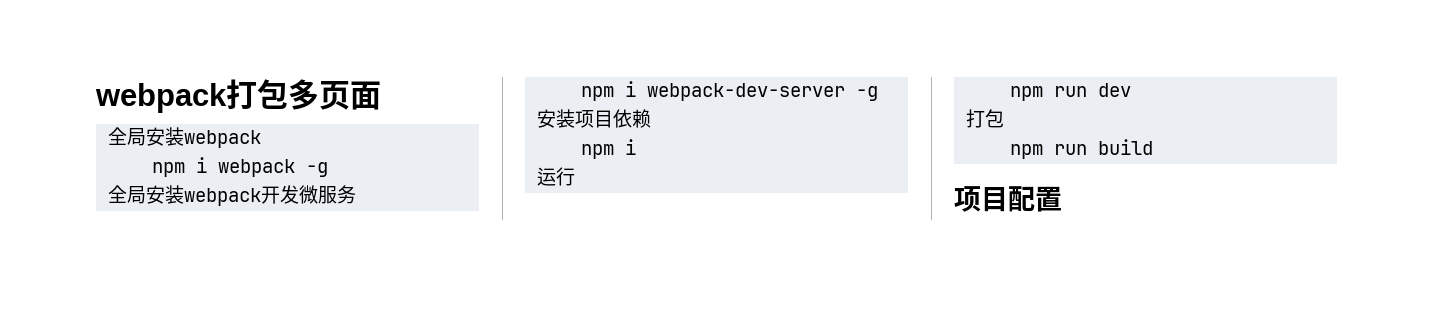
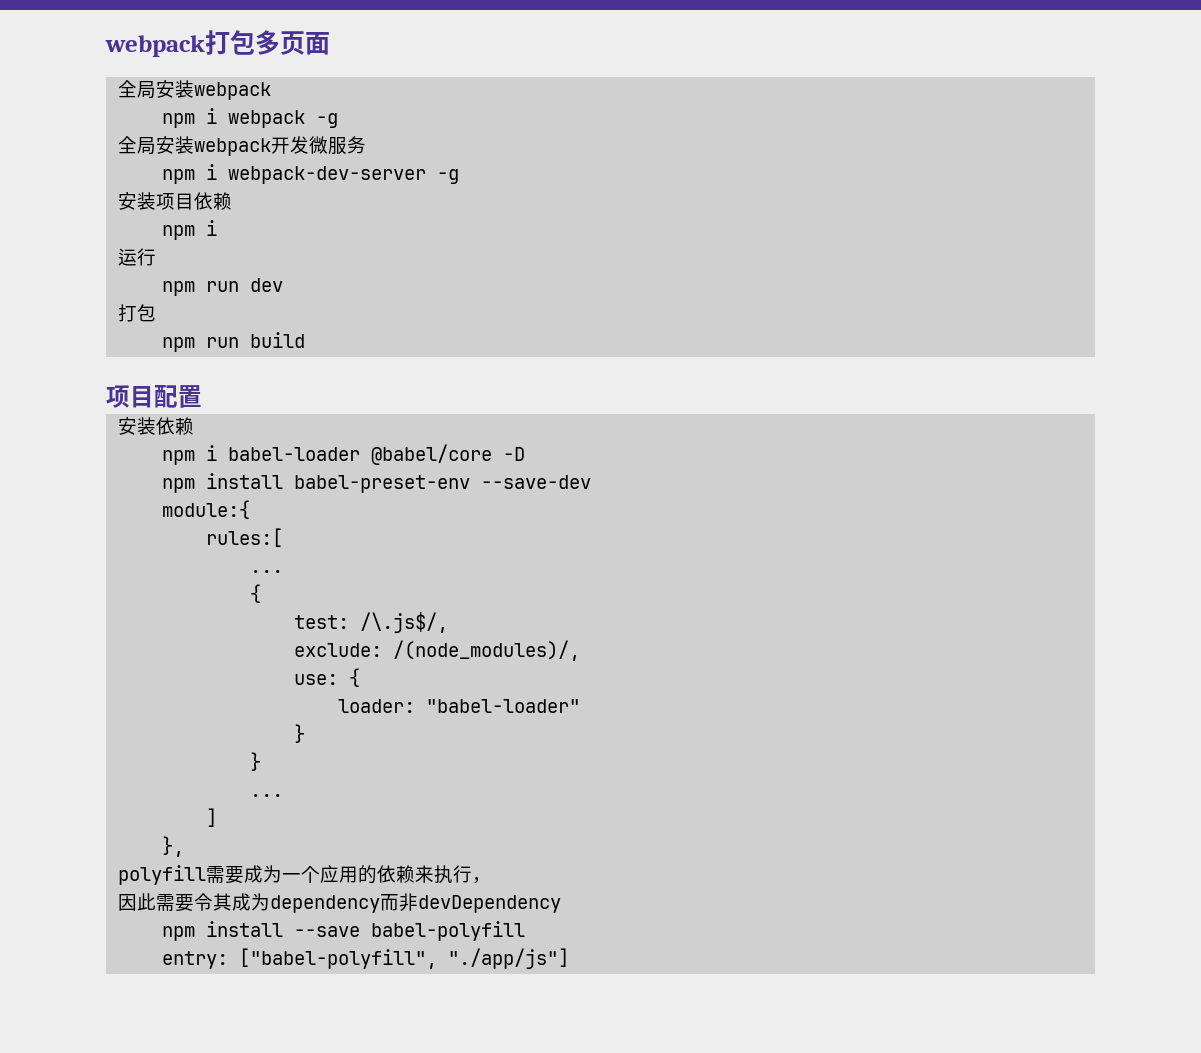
(1062, 199) none -> [118,417,194,435] [162,444,525,465] [162,473,591,493] [162,500,250,519] [206,528,283,547] [250,570,283,573] [250,584,261,603] [294,612,448,633] [294,640,580,661] [294,668,360,687] [338,699,580,713] [294,724,305,743] [250,752,261,771] [250,794,283,797] [206,808,217,827] [162,836,184,857] [118,865,491,885] [118,893,561,913] [162,921,525,941] [162,948,569,969] // 安装依赖 // npm i babel-loader @babel/core -D // npm install babel-preset-env --save-dev // module:{ // rules:[ // ... // { // test: /\.js$/, // exclude: /(node_modules)/, // use: { // loader: "babel-loader" // } // } // ... // ] // }, // polyfill需要成为一个应用的依赖来执行， // 因此需要令其成为dependency而非devDependency // npm install --save babel-polyfill // entry: ["babel-polyfill", "./app/js"]

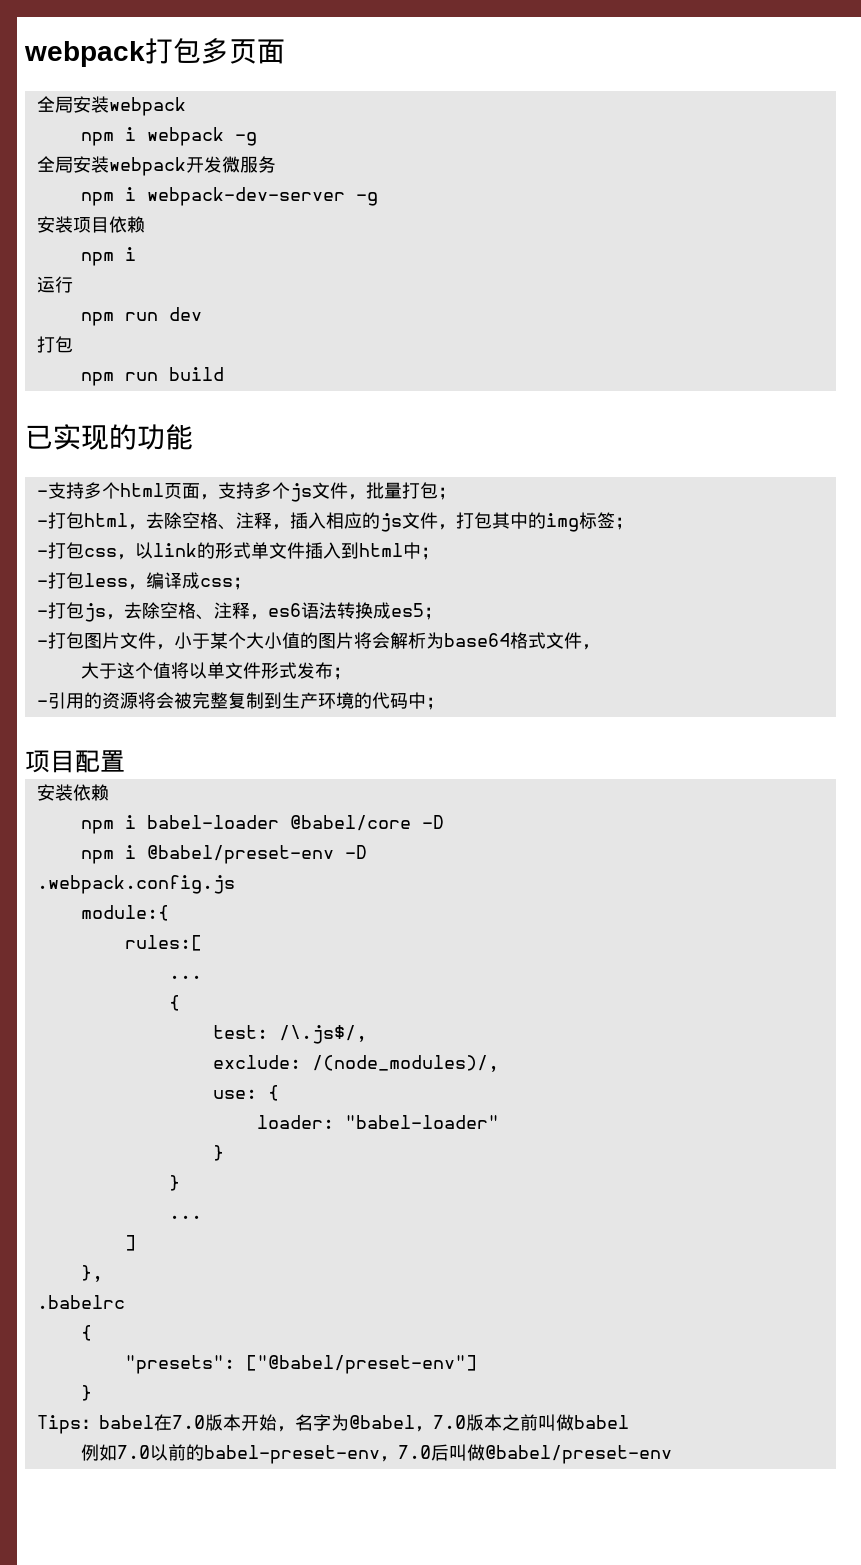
(305, 340) none -> [25,424,193,450] [37,482,456,502] [37,512,633,532] [37,542,439,560] [37,572,251,590] [37,602,442,622] [37,632,600,650] [81,662,351,680] [37,692,444,710] // 已实现的功能 // -支持多个html页面，支持多个js文件，批量打包； // -打包html，去除空格、注释，插入相应的js文件，打包其中的img标签； // -打包css，以link的形式单文件插入到html中； // -打包less，编译成css； // -打包js，去除空格、注释，es6语法转换成es5； // -打包图片文件，小于某个大小值的图片将会解析为base64格式文件， // 大于这个值将以单文件形式发布； // -引用的资源将会被完整复制到生产环境的代码中；
[206,473,591,493] install babel-preset-env --save-dev -> [125,845,367,864] [37,875,235,894] i @babel/preset-env -D // .webpack.config.js
[118,865,491,885] [118,893,561,913] [162,921,525,941] [162,948,569,969] polyfill需要成为一个应用的依赖来执行， // 因此需要令其成为dependency而非devDependency // npm install --save babel-polyfill // entry: ["babel-polyfill", "./app/js"] -> [37,1295,125,1309] [81,1325,92,1341] [125,1355,477,1374] [81,1385,92,1401] [37,1414,629,1434] [81,1444,672,1464] .babelrc // { // "presets": ["@babel/preset-env"] // } // Tips：babel在7.0版本开始，名字为@babel，7.0版本之前叫做babel // 例如7.0以前的babel-preset-env，7.0后叫做@babel/preset-env

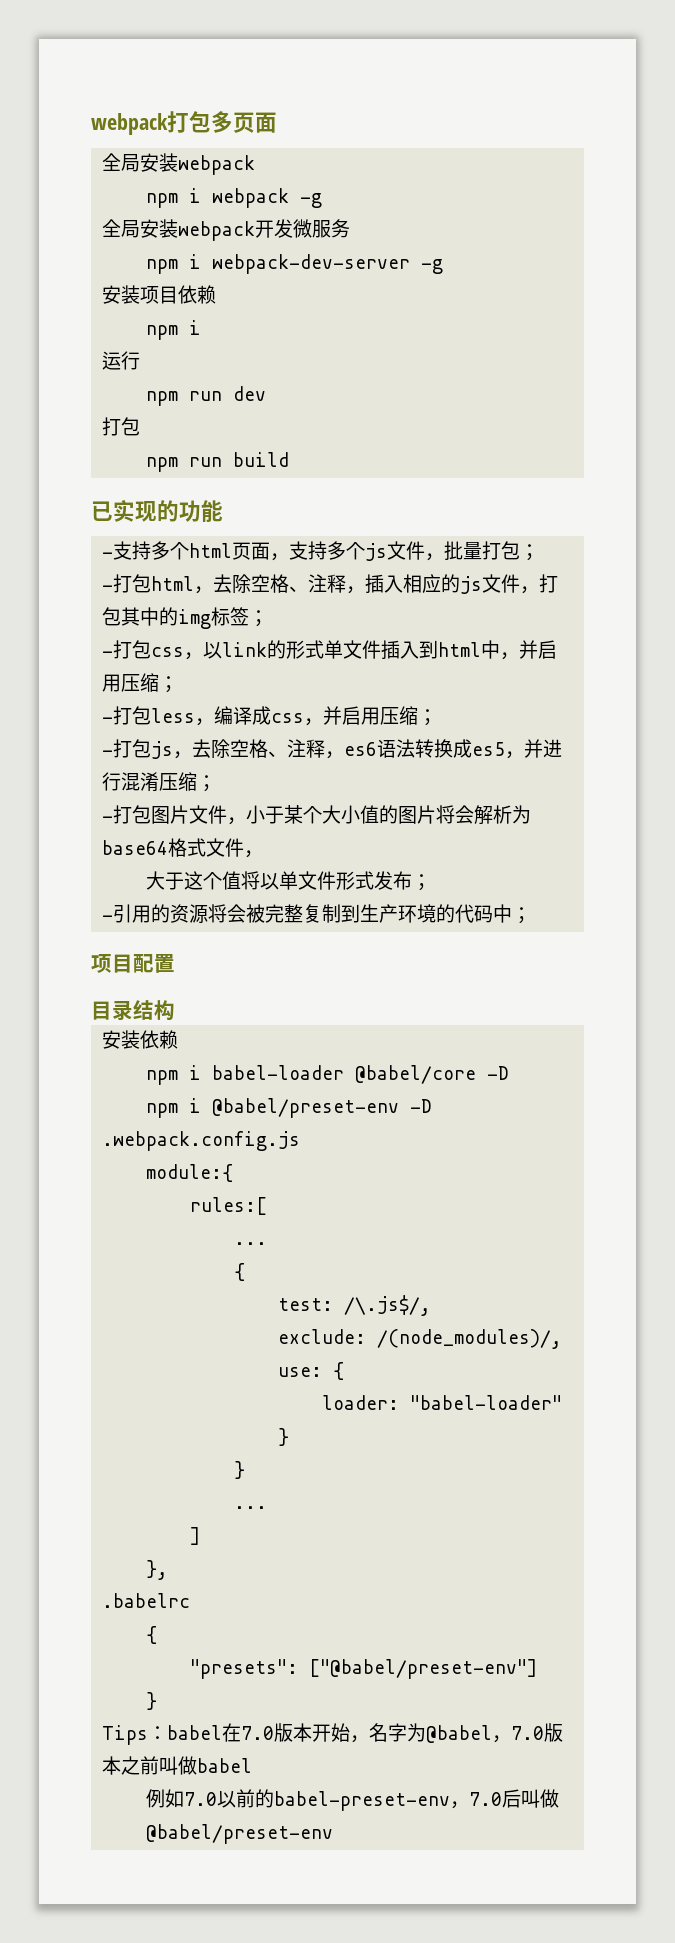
(421, 550) none -> [499,640,557,660] [101,673,159,692] ，并启用压缩
(233, 582) none -> [303,706,418,726] ，并启用压缩
(424, 610) none -> [504,739,562,759] [101,772,197,792] ，并进行混淆压缩
(125, 761) none -> [91,1000,175,1021] // 目录结构

